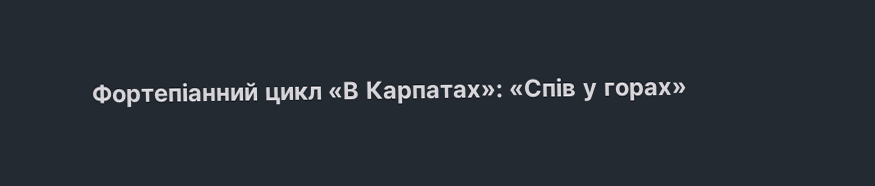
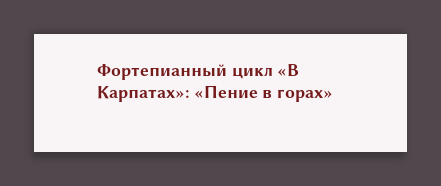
[91,81,259,108] Фортепіанний -> [97,64,227,80] Фортепианный
[508,77,599,102] «Спів у -> [193,85,273,99] «Пение в

